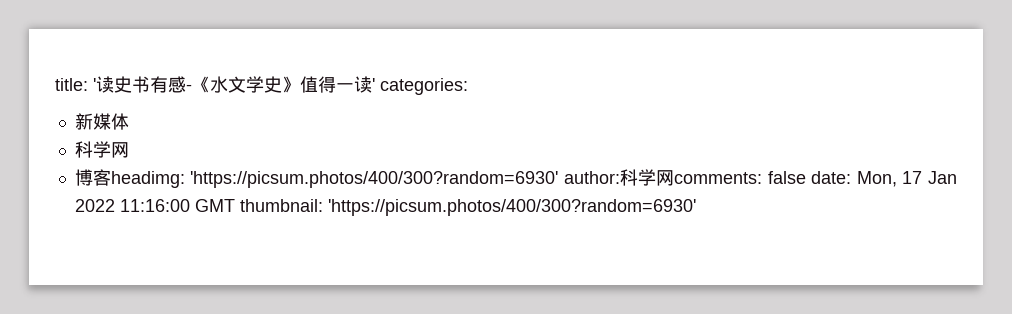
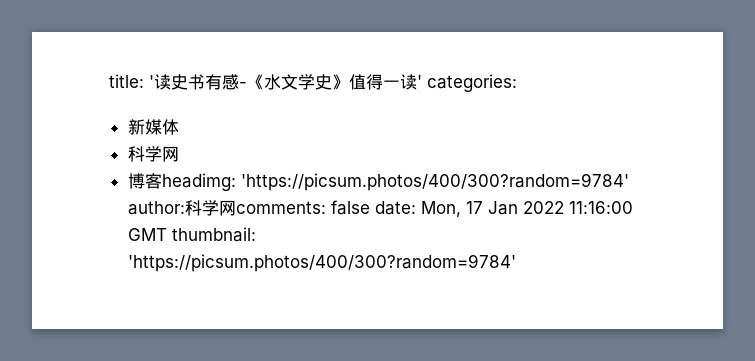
[190,171,559,188] 'https://picsum.photos/400/300?random=6930' -> [240,173,629,191] 'https://picsum.photos/400/300?random=9784'
[327,199,696,216] 'https://picsum.photos/400/300?random=6930' -> [127,254,516,272] 'https://picsum.photos/400/300?random=9784'

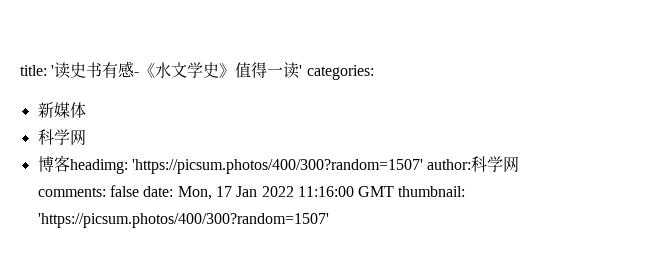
[240,173,629,191] 'https://picsum.photos/400/300?random=9784' -> [131,159,423,174] 'https://picsum.photos/400/300?random=1507'
[127,254,516,272] 'https://picsum.photos/400/300?random=9784' -> [37,213,329,228] 'https://picsum.photos/400/300?random=1507'

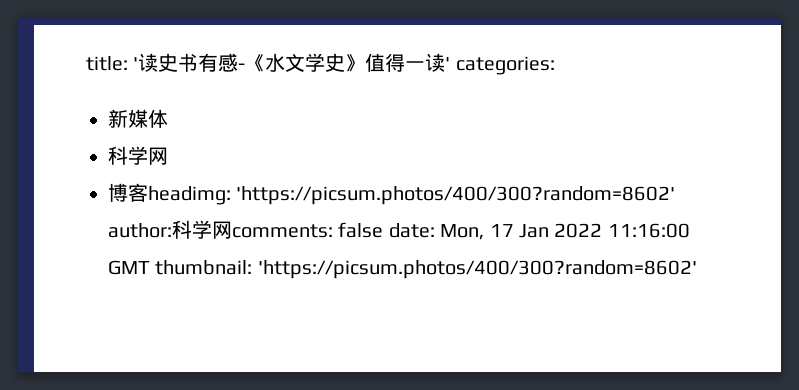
[131,159,423,174] 'https://picsum.photos/400/300?random=1507' -> [236,186,676,205] 'https://picsum.photos/400/300?random=8602'
[37,213,329,228] 'https://picsum.photos/400/300?random=1507' -> [257,260,697,279] 'https://picsum.photos/400/300?random=8602'

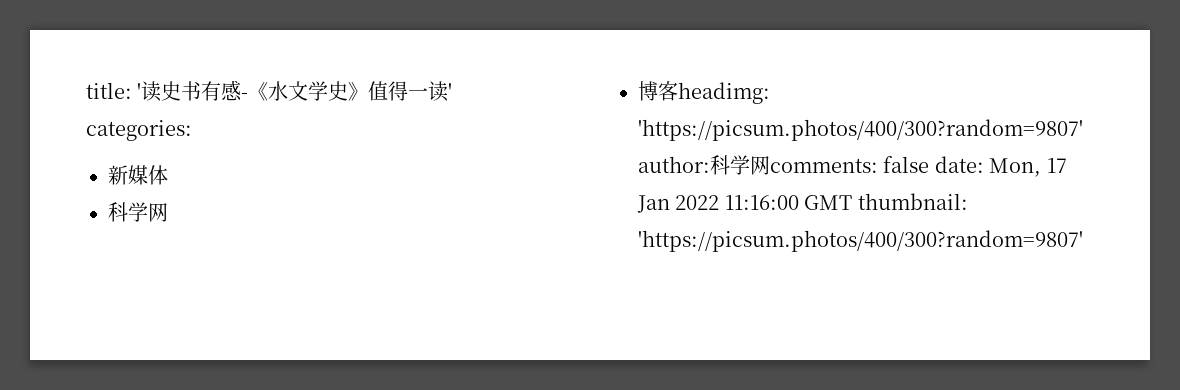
[236,186,676,205] 'https://picsum.photos/400/300?random=8602' -> [638,119,1083,141] 'https://picsum.photos/400/300?random=9807'
[257,260,697,279] 'https://picsum.photos/400/300?random=8602' -> [638,230,1083,252] 'https://picsum.photos/400/300?random=9807'

